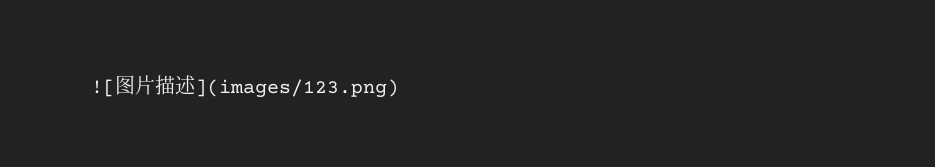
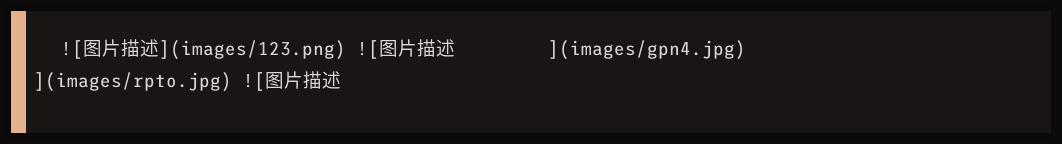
(399, 88) none -> [356,39,455,59] [34,71,341,92] [548,40,746,60] ![图片描述](images/rpto.jpg) ![图片描述](images/gpn4.jpg)

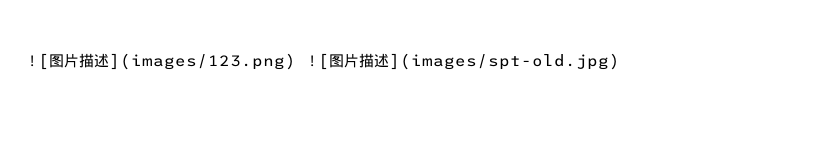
[34,71,341,92] [548,40,746,60] ](images/rpto.jpg) ![图片描述](images/gpn4.jpg) -> [389,53,620,70] ](images/spt-old.jpg)

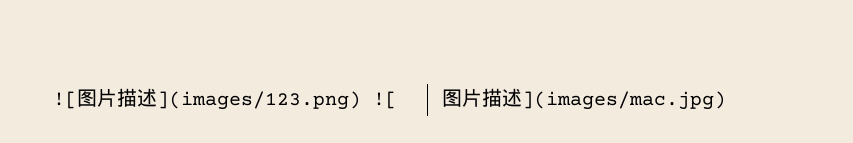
[389,53,620,70] ](images/spt-old.jpg) -> [522,91,726,110] ](images/mac.jpg)

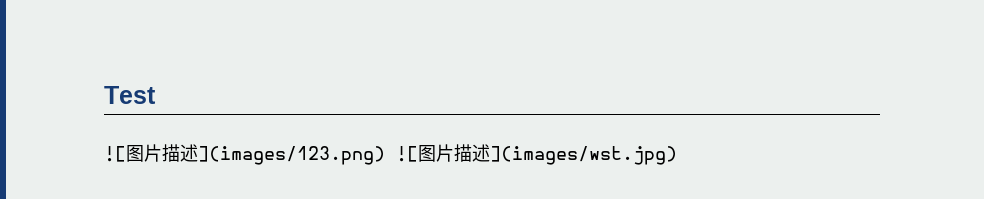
(53, 100) none -> [104,86,156,104] Test //
[522,91,726,110] ](images/mac.jpg) -> [490,146,677,165] ](images/wst.jpg)

